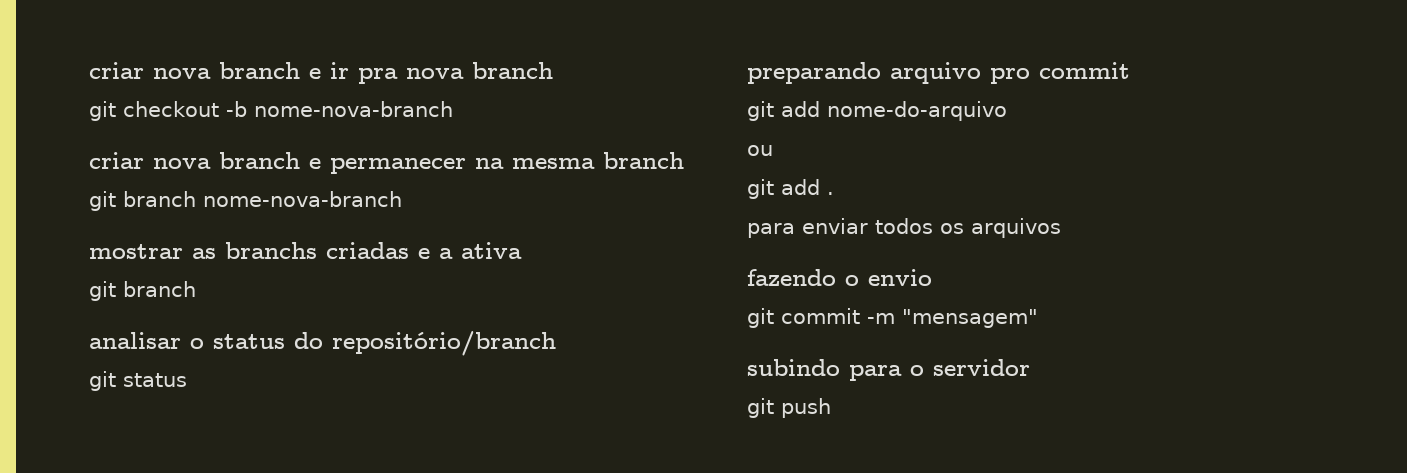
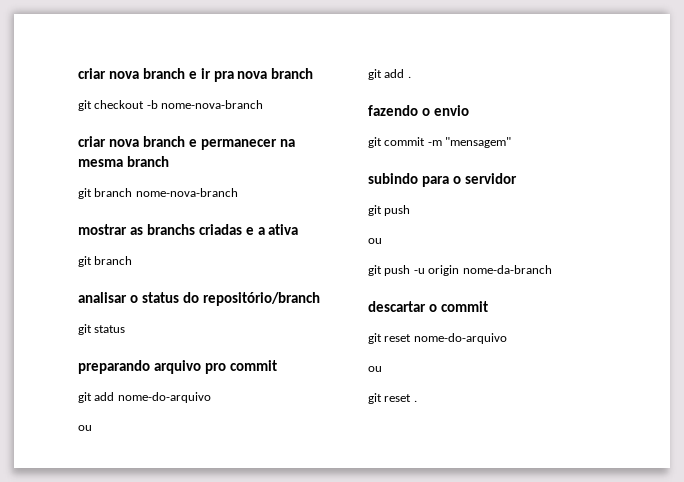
[747,218,1061,238] // para enviar todos os arquivos -> (411, 77) none
(831, 408) none -> [368,238,382,244] [368,265,552,276] [368,301,488,312] [368,333,507,344] [368,366,382,372] [368,393,417,404] // ou // git push -u origin nome-da-branch // descartar o commit // git reset nome-do-arquivo // ou // git reset .

